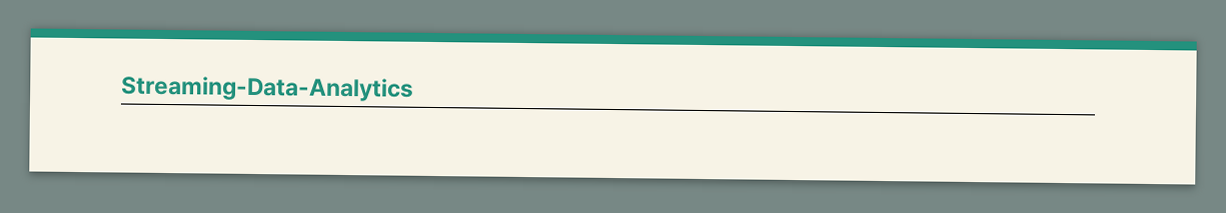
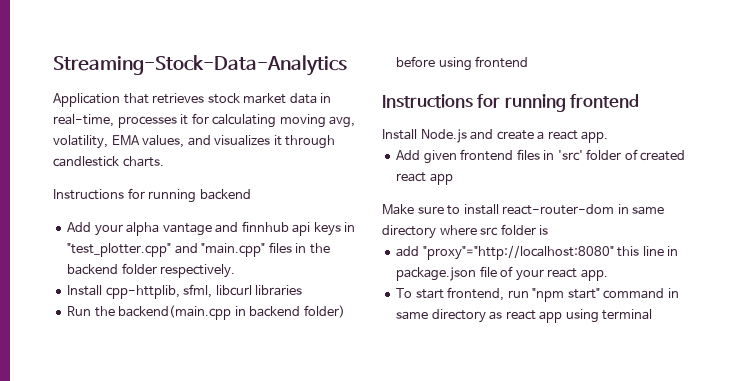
[121,75,414,102] Streaming-Data-Analytics -> [53,55,347,76] [53,93,332,107] [53,113,356,128] [53,135,336,149] [53,156,164,167] [53,188,251,203] [67,221,356,236] [67,242,330,257] [67,263,236,278] [67,284,303,299] [67,305,345,320] [396,56,529,71] [382,94,640,112] [382,129,609,143] [396,149,686,164] [396,172,453,185] [382,204,665,215] [382,224,549,239] [396,245,679,260] [396,266,608,281] [396,287,679,302] [396,309,653,323] Streaming-Stock-Data-Analytics // Application that retrieves stock market data in real-time, processes it for calculating moving avg, volatility, EMA values, and visualizes it through candlestick charts. // Instructions for running backend // Add your alpha vantage and finnhub api keys in "test_plotter.cpp" and "main.cpp" files in the backend folder respectively. // Install cpp-httplib, sfml, libcurl libraries // Run the backend(main.cpp in backend folder) before using frontend // Instructions for running frontend // Install Node.js and create a react app. // Add given frontend files in 'src' folder of created react app // Make sure to install react-router-dom in same directory where src folder is // add "proxy"="http://localhost:8080" this line in package.json file of your react app. // To start frontend, run "npm start" command in same directory as react app using terminal

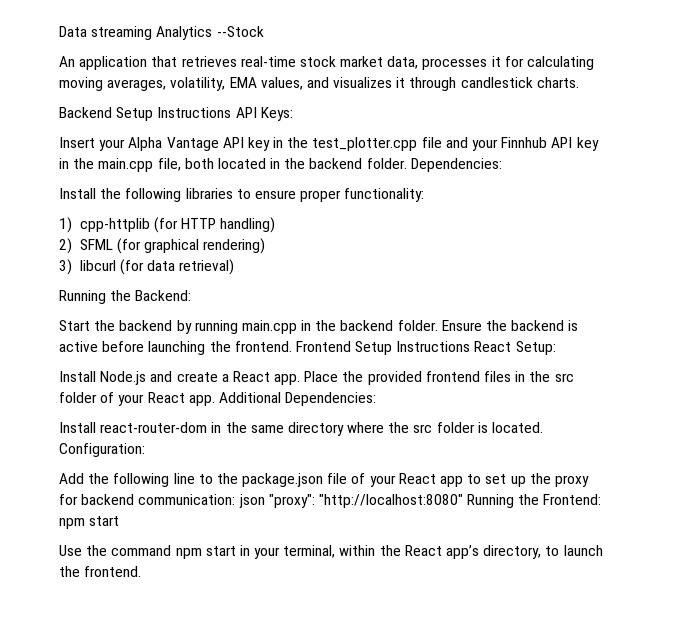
[53,55,347,76] [53,93,120,107] Streaming-Stock-Data-Analytics // Application -> [59,26,264,40] [59,56,148,70] Data streaming Analytics --Stock // An application
(205, 98) none -> [240,56,296,67] real-time
[289,93,332,104] [53,114,114,127] data in real-time, -> [387,56,419,69] data,
[329,116,356,128] avg, -> [107,79,167,91] averages,
[53,188,251,203] [67,221,356,236] [67,242,330,257] [67,263,236,278] [67,284,303,299] [67,305,345,320] [396,56,529,71] [382,94,640,112] Instructions for running backend // Add your alpha vantage and finnhub api keys in "test_plotter.cpp" and "main.cpp" files in the backend folder respectively. // Install cpp-httplib, sfml, libcurl libraries // Run the backend(main.cpp in backend folder) before using frontend // Instructions for running frontend -> [59,107,293,121] [59,137,599,151] [59,158,502,172] [59,188,425,202] [59,217,276,233] [59,238,266,254] [59,259,235,275] [59,290,192,304] [59,320,579,334] [59,341,556,355] Backend Setup Instructions API Keys: // Insert your Alpha Vantage API key in the test_plotter.cpp file and your Finnhub API key in the main.cpp file, both located in the backend folder. Dependencies: // Install the following libraries to ensure proper functionality: // 1) cpp-httplib (for HTTP handling) // 2) SFML (for graphical rendering) // 3) libcurl (for data retrieval) // Running the Backend: // Start the backend by running main.cpp in the backend folder. Ensure the backend is active before launching the frontend. Frontend Setup Instructions React Setup:
[547,130,609,143] [396,149,686,164] [396,172,453,185] [382,204,499,215] react app. // Add given frontend files in 'src' folder of created react app // Make sure to install -> [232,371,574,385] [59,392,377,406] [59,422,96,433] React app. Place the provided frontend files in the src folder of your React app. Additional Dependencies: // Install
(629, 209) none -> [225,422,247,433] the
(477, 230) none -> [388,422,410,433] the
[396,245,679,260] [396,266,608,281] [396,287,679,302] [396,309,653,323] // add "proxy"="http://localhost:8080" this line in package.json file of your react app. // To start frontend, run "npm start" command in same directory as react app using terminal -> [492,422,544,433] [59,443,145,457] [59,473,589,487] [59,494,602,508] [59,516,120,529] [59,545,603,559] [59,566,142,577] located. Configuration: // Add the following line to the package.json file of your React app to set up the proxy for backend communication: json "proxy": "http://localhost:8080" Running the Frontend: npm start // Use the command npm start in your terminal, within the React app’s directory, to launch the frontend.

